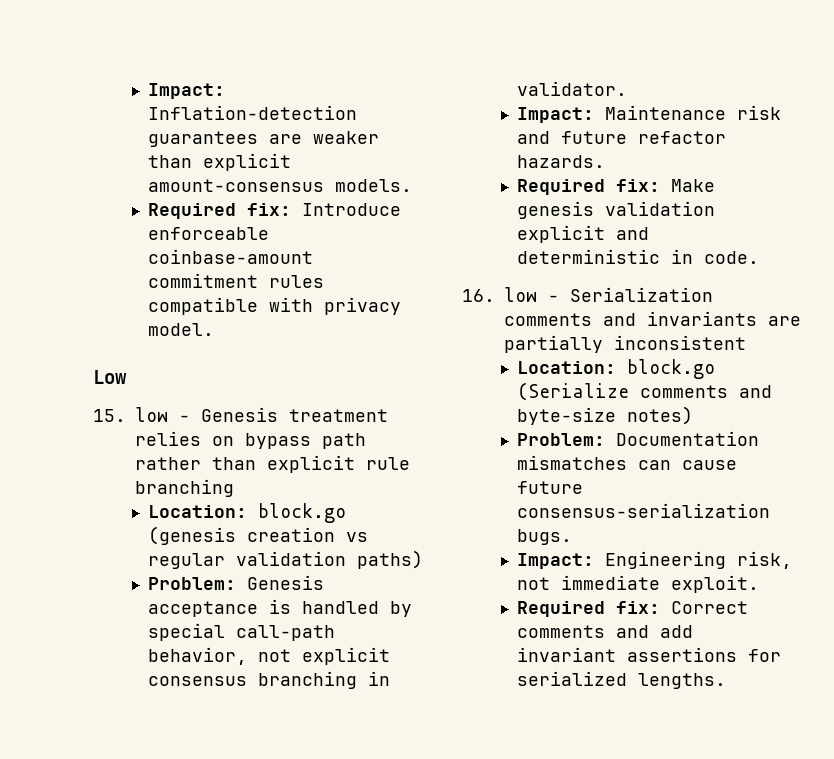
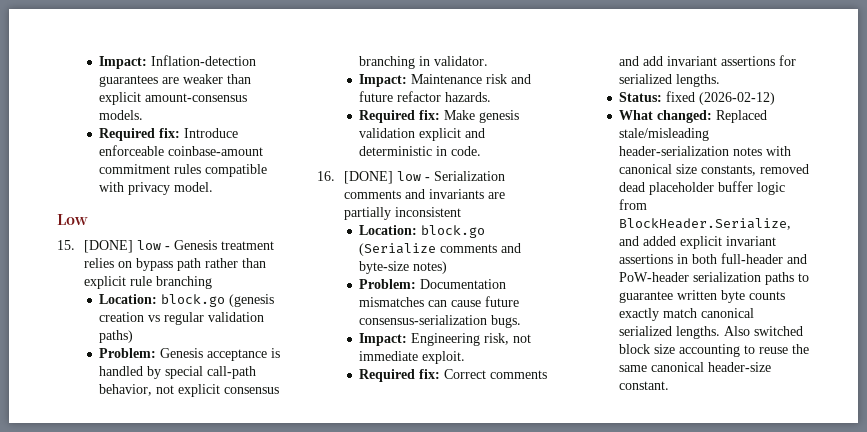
(126, 415) none -> [84,240,134,253] [DONE]
(495, 295) none -> [344,171,394,184] [DONE]
(726, 681) none -> [619,91,776,105] [619,110,768,123] [619,128,710,141] [619,146,792,156] [619,164,810,176] [619,181,786,195] [619,199,648,210] [619,218,792,230] [619,236,777,249] [619,253,808,264] [619,272,810,285] [619,290,786,303] [619,308,755,321] [619,326,804,339] [619,344,810,357] [619,362,772,372] [619,381,670,390] // Status: fixed (2026-02-12) // What changed: Replaced stale/misleading header-serialization notes with canonical size constants, removed dead placeholder buffer logic from BlockHeader.Serialize, and added explicit invariant assertions in both full-header and PoW-header serialization paths to guarantee written byte counts exactly match canonical serialized lengths. Also switched block size accounting to reuse the same canonical header-size constant.

